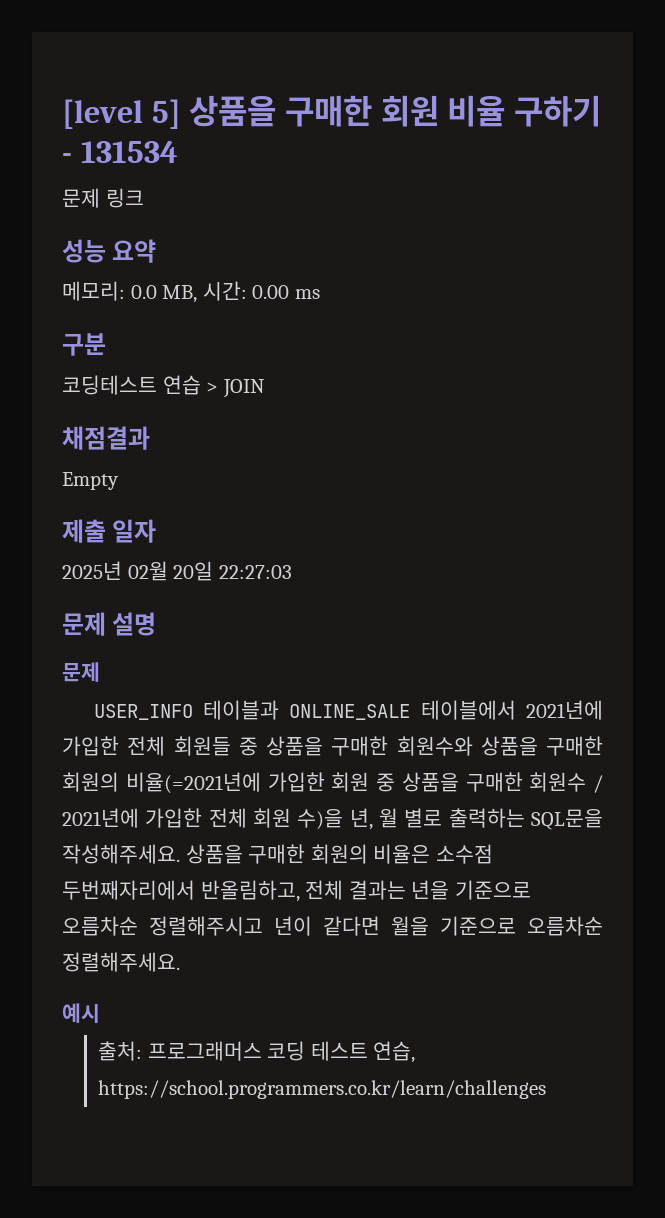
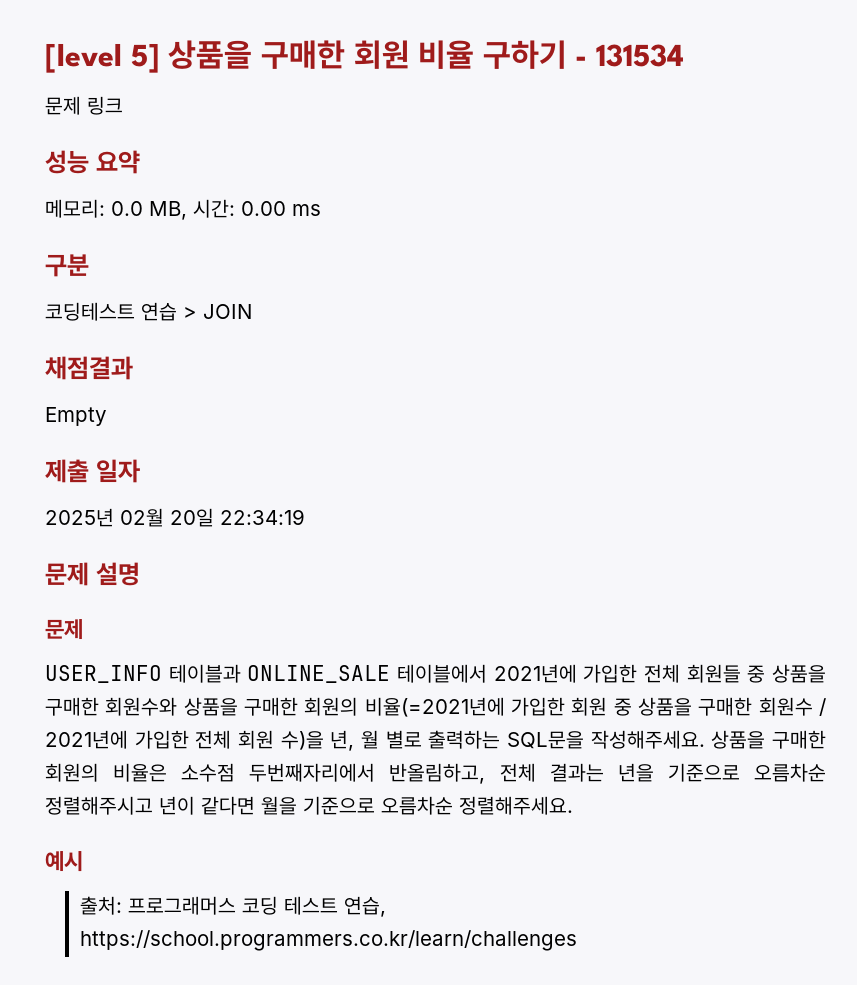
[218,565,292,579] 22:27:03 -> [220,509,305,525] 22:34:19

